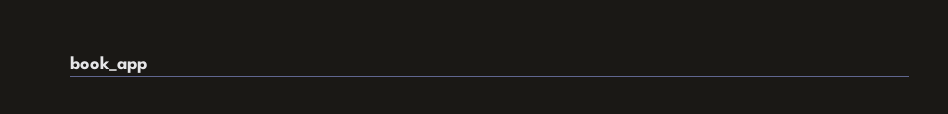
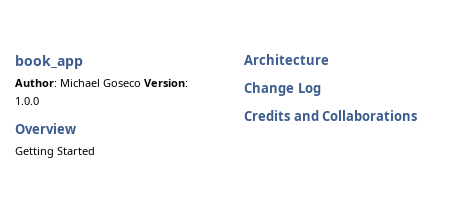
(147, 64) none -> [15,79,188,87] [15,97,39,105] [15,123,76,134] [15,147,95,158] [244,54,329,65] [244,82,321,96] [244,110,418,121] // Author: Michael Goseco Version: 1.0.0 // Overview // Getting Started // Architecture // Change Log // Credits and Collaborations

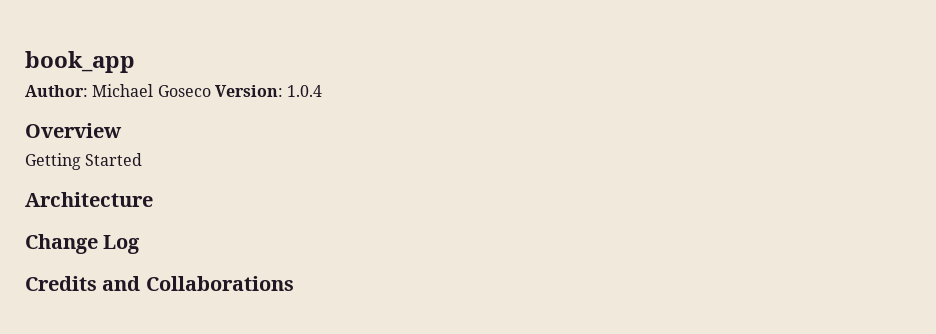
[15,97,39,105] 1.0.0 -> [287,85,323,97] 1.0.4

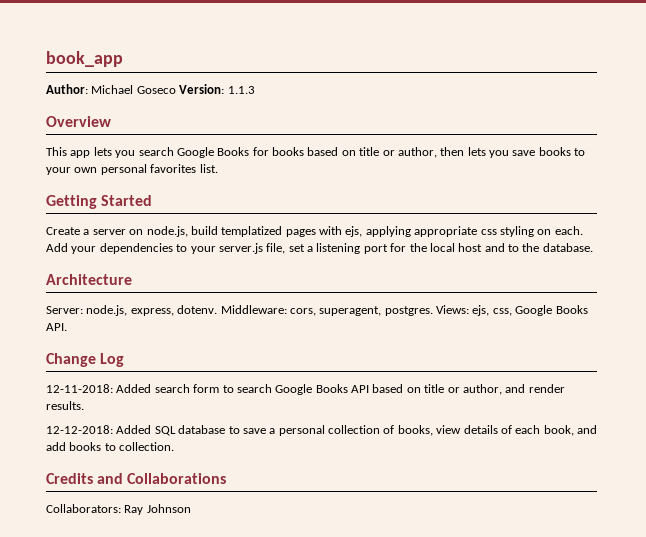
[287,85,323,97] 1.0.4 -> [227,86,255,94] 1.1.3
[25,153,143,170] [25,192,153,207] [25,234,141,254] Getting Started // Architecture // Change Log -> [46,147,586,158] [46,164,218,175] [46,195,153,209] [46,226,583,237] [46,243,593,254] [46,274,132,285] [46,305,588,316] [46,323,67,331] [46,353,125,367] [46,384,565,395] [46,401,84,410] [46,425,597,436] [46,442,175,451] This app lets you search Google Books for books based on title or author, then lets you save books to your own personal favorites list. // Getting Started // Create a server on node.js, build templatized pages with ejs, applying appropriate css styling on each. Add your dependencies to your server.js file, set a listening port for the local host and to the database. // Architecture // Server: node.js, express, dotenv. Middleware: cors, superagent, postgres. Views: ejs, css, Google Books API. // Change Log // 12-11-2018: Added search form to search Google Books API based on title or author, and render results. // 12-12-2018: Added SQL database to save a personal collection of books, view details of each book, and add books to collection.
(294, 283) none -> [46,504,191,515] // Collaborators: Ray Johnson

